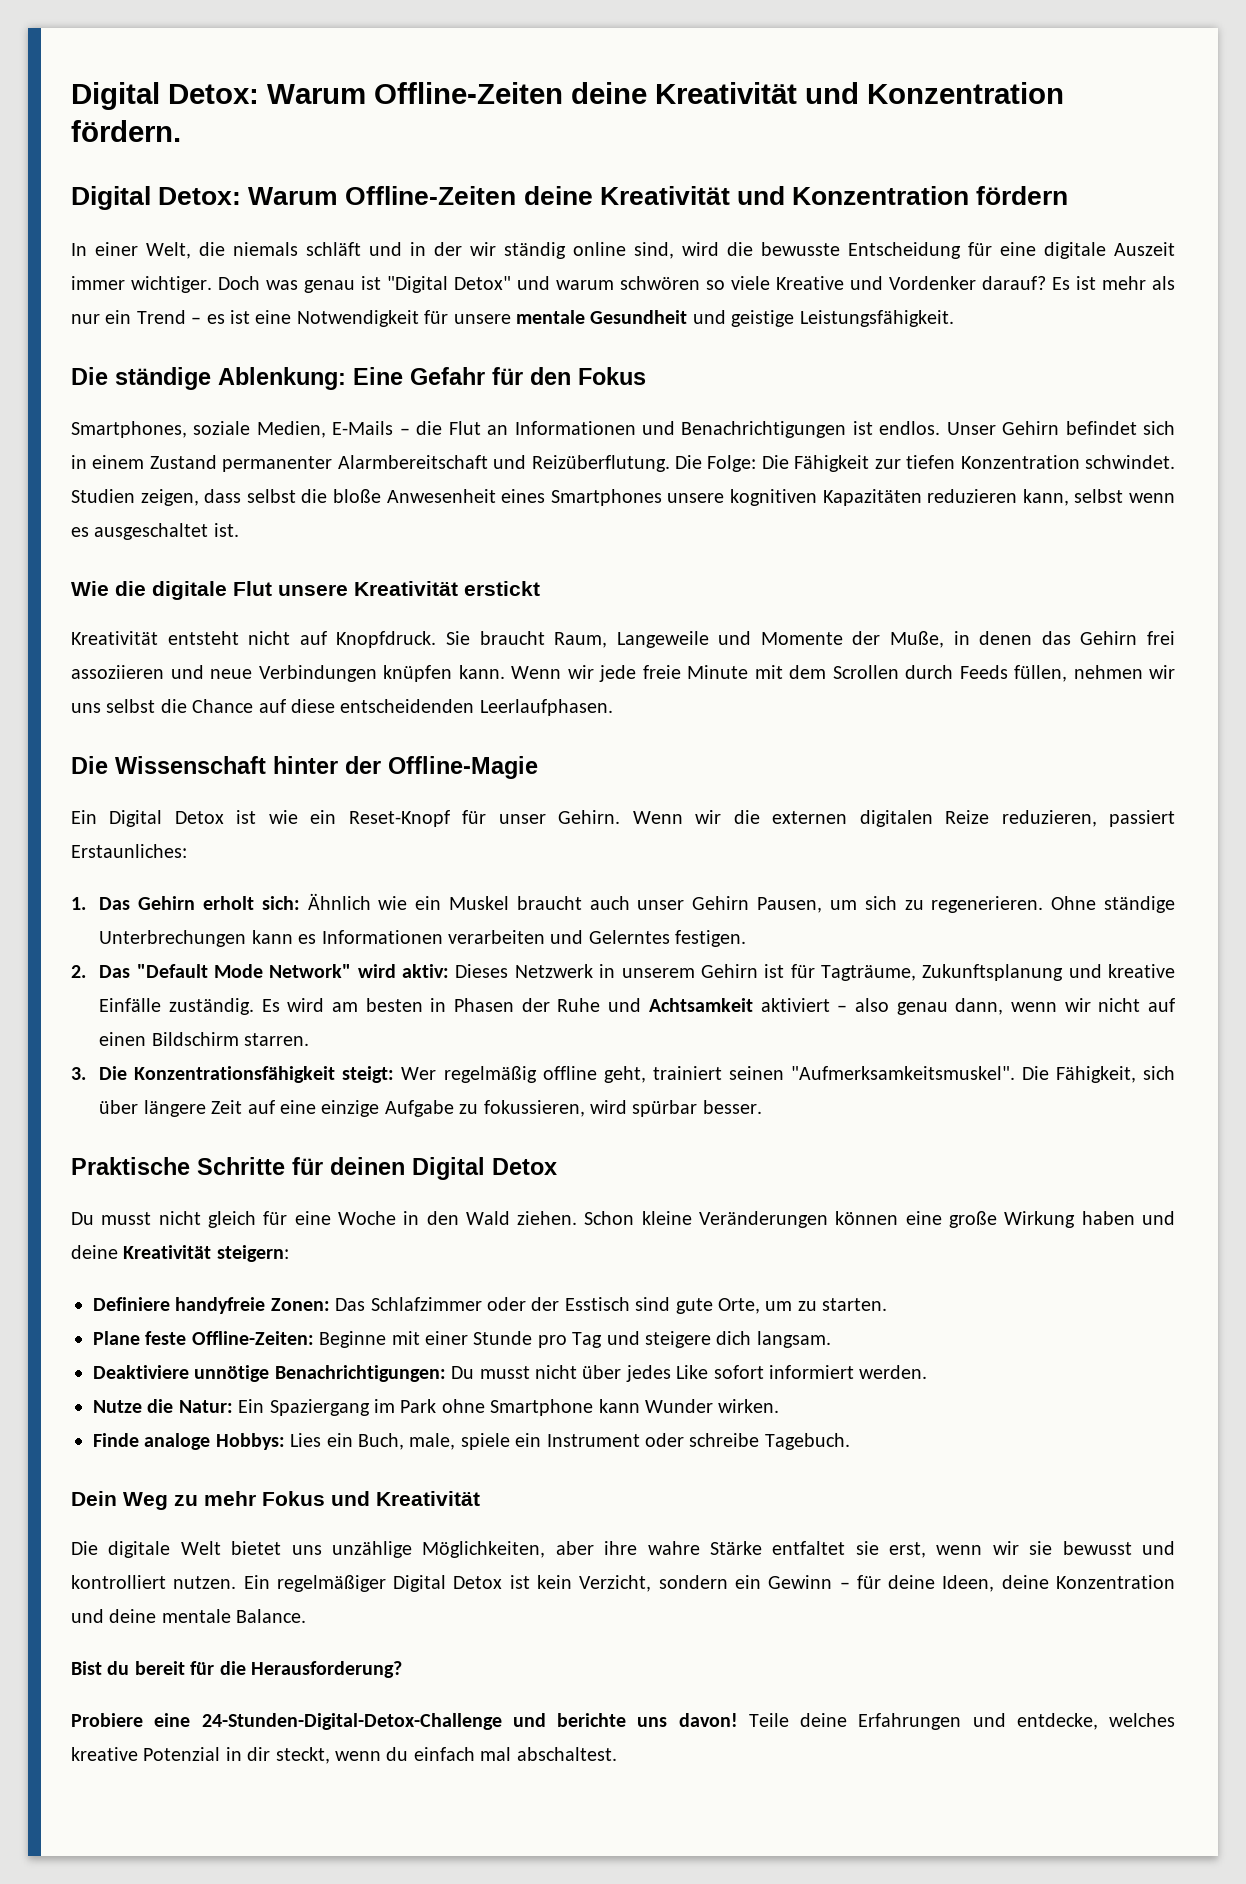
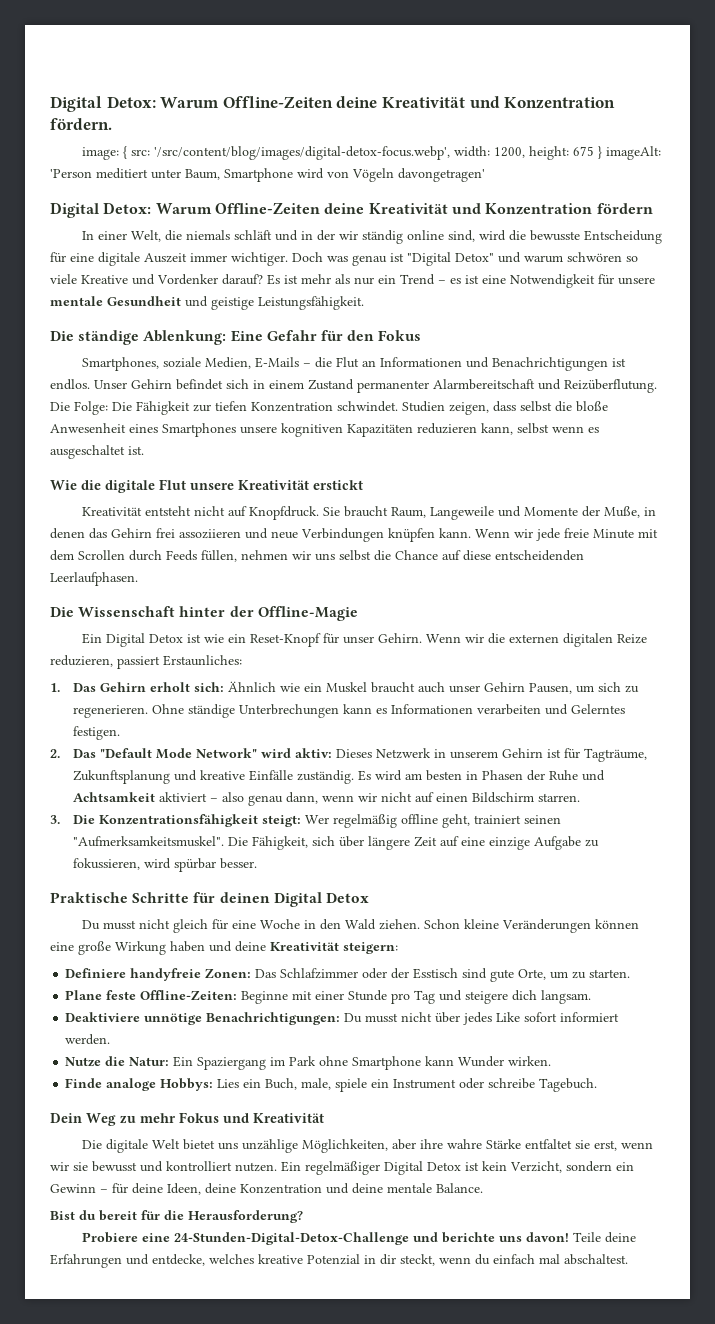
(181, 131) none -> [81,146,661,160] [50,168,485,182] // image: { src: '/src/content/blog/images/digital-detox-focus.webp', width: 1200, height: 675 } imageAlt: 'Person meditiert unter Baum, Smartphone wird von Vögeln davongetragen'

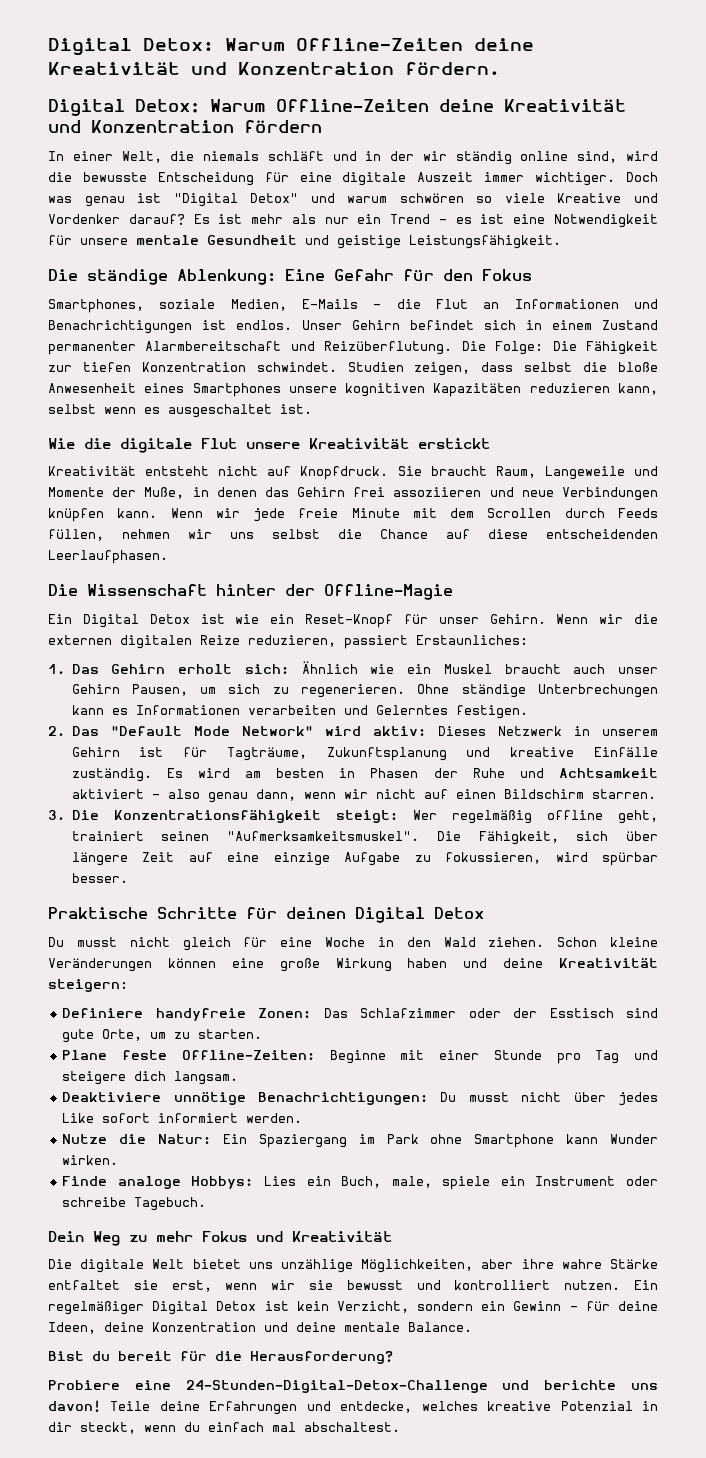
[81,146,661,160] [50,168,485,182] // image: { src: '/src/content/blog/images/digital-detox-focus.webp', width: 1200, height: 675 } imageAlt: 'Person meditiert unter Baum, Smartphone wird von Vögeln davongetragen' -> (500, 68) none

